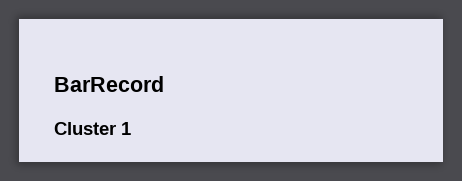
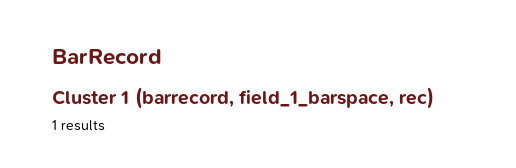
(131, 128) none -> [134,87,435,109] [52,120,105,131] (barrecord, field_1_barspace, rec) // 1 results

